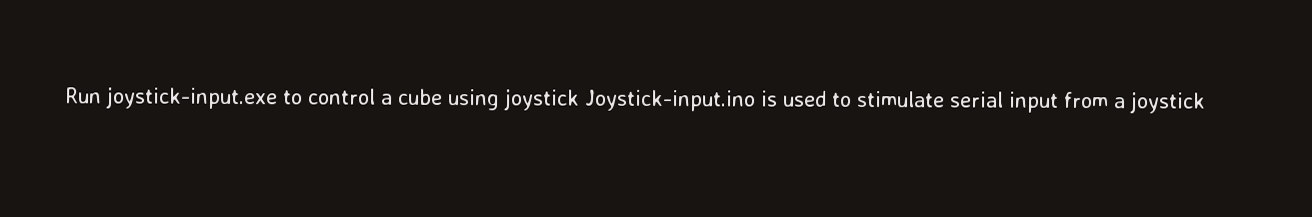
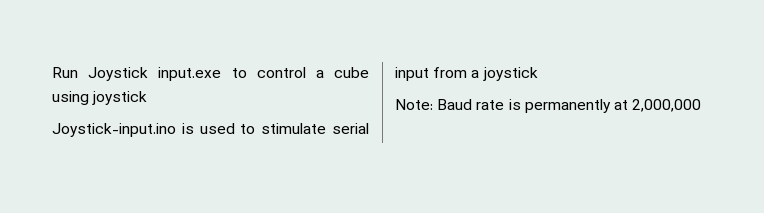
[105,86,278,110] joystick-input.exe -> [88,67,222,81] Joystick input.exe
(580, 99) none -> (148, 98) //
(1206, 102) none -> [395,99,702,113] // Note: Baud rate is permanently at 2,000,000

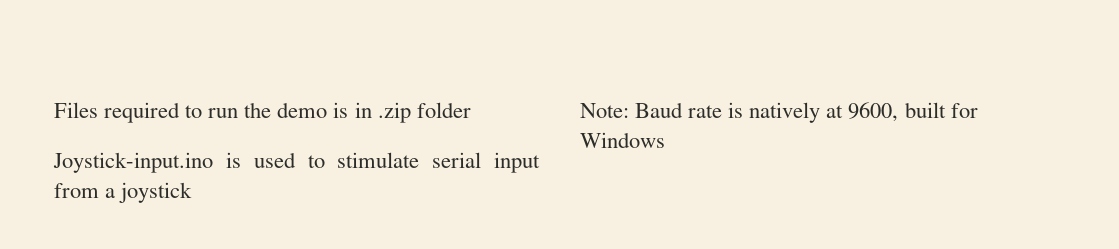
[52,67,369,81] [52,91,148,105] Run Joystick input.exe to control a cube using joystick -> [54,102,471,123] Files required to run the demo is in .zip folder
[524,99,702,113] permanently at 2,000,000 -> [749,102,978,123] [580,132,665,148] natively at 9600, built for Windows

